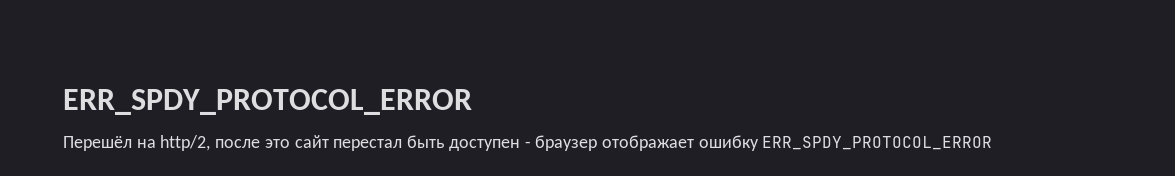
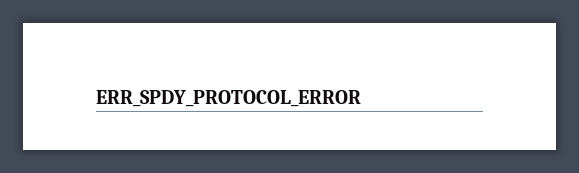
[63,89,472,115] [63,135,993,151] ERR_SPDY_PROTOCOL_ERROR // Перешёл на http/2, после это сайт перестал быть доступен - браузер отображает ошибку ERR_SPDY_PROTOCOL_ERROR -> [96,90,361,107] ERR_SPDY_PROTOCOL_ERROR

